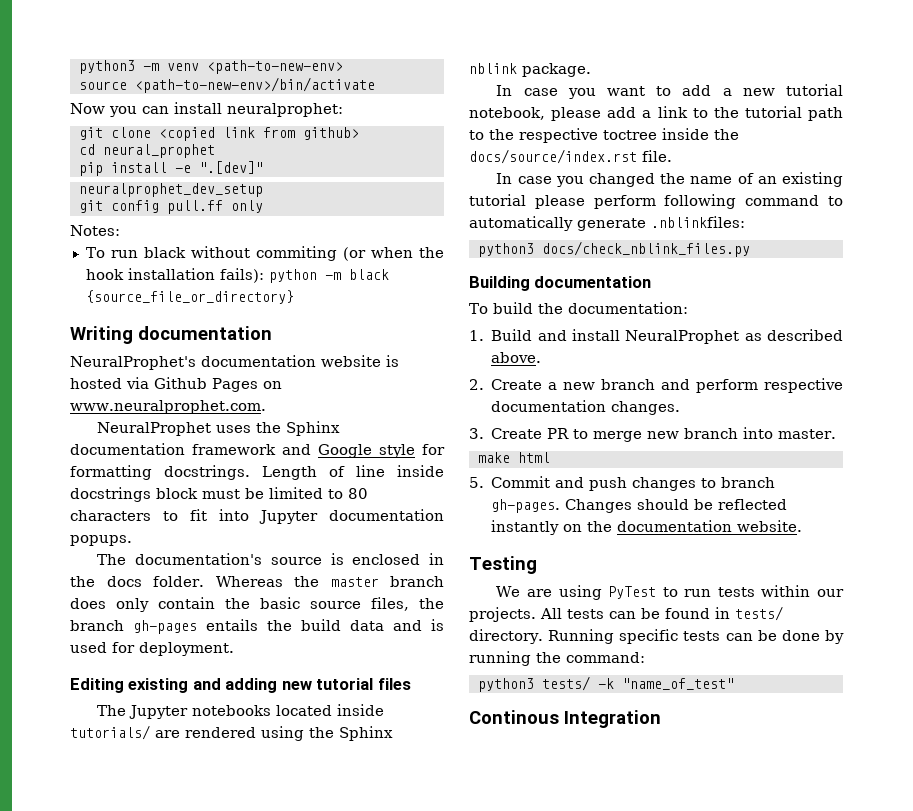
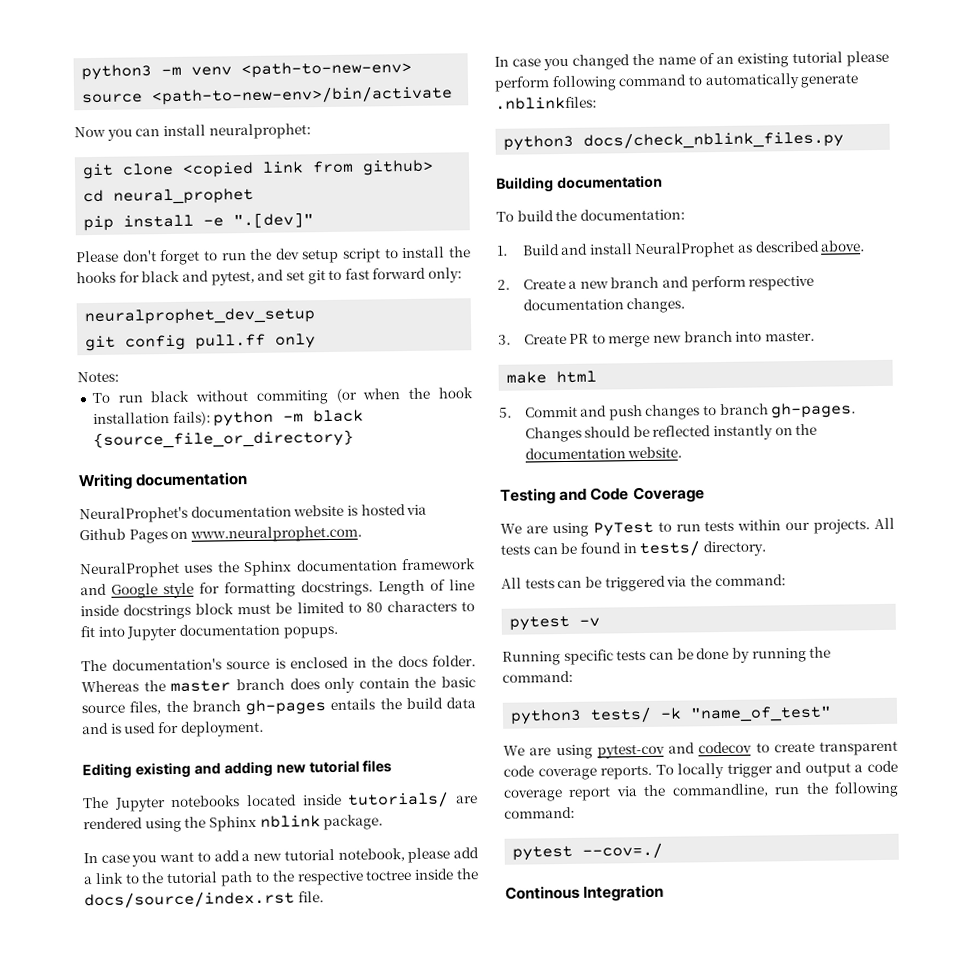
(263, 167) none -> [76,246,471,266] [76,267,463,286] // Please don't forget to run the dev setup script to install the hooks for black and pytest, and set git to fast forward only:
(537, 565) none -> [559,486,705,504] and Code Coverage
(543, 636) none -> [501,574,786,592] [509,615,601,631] // All tests can be triggered via the command: // pytest -v //
(734, 684) none -> [503,740,898,760] [503,760,898,781] [503,781,899,802] [504,806,575,819] [512,842,664,861] // We are using pytest-cov and codecov to create transparent code coverage reports. To locally trigger and output a code coverage report via the commandline, run the following command: // pytest --cov=./

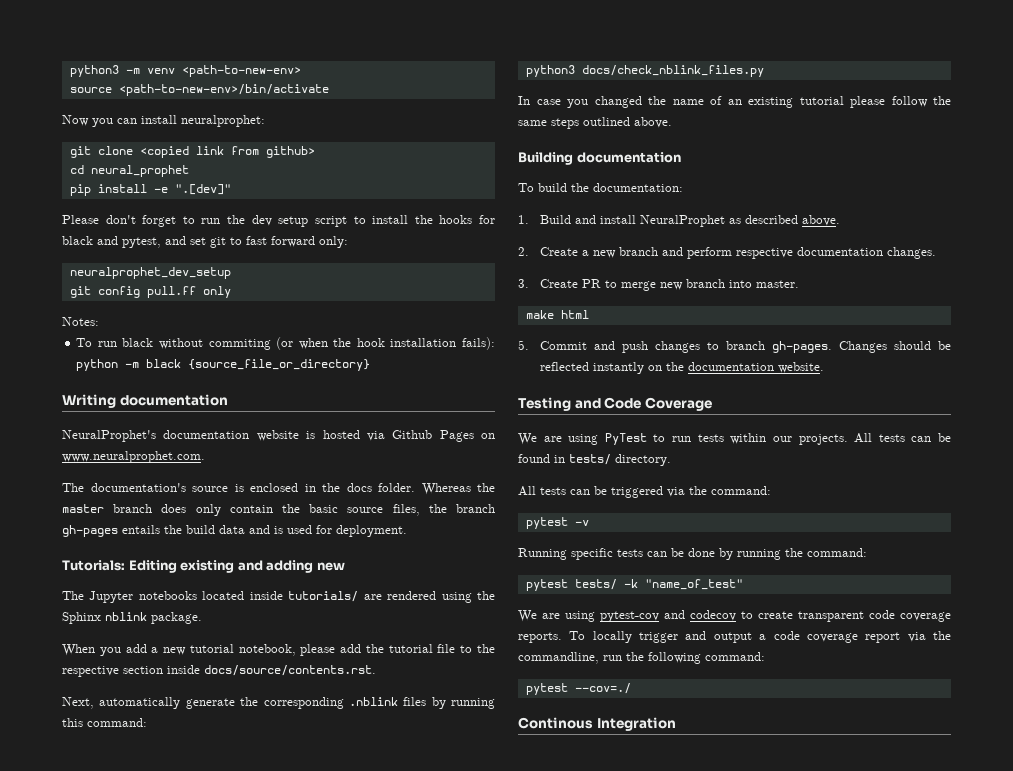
[80,558,476,579] [80,579,475,599] [80,600,475,620] [80,623,338,641] // NeuralProphet uses the Sphinx documentation framework and Google style for formatting docstrings. Length of line inside docstrings block must be limited to 80 characters to fit into Jupyter documentation popups. -> (205, 457) none
(264, 728) none -> [62,560,125,571] Tutorials:
[308,760,393,774] tutorial files -> (345, 566) none
[83,851,211,867] In case you want to -> [62,644,121,656] When you
[84,872,140,885] a link to -> (362, 648) none
[220,871,254,887] path -> [437,644,456,653] file
[365,868,479,881] [84,890,324,909] toctree inside the docs/source/index.rst file. -> [123,665,376,676] [62,697,495,709] [62,718,147,727] [525,65,764,77] section inside docs/source/contents.rst. // Next, automatically generate the corresponding .nblink files by running this command: // python3 docs/check_nblink_files.py
[494,72,860,92] [495,96,597,110] [503,130,845,151] perform following command to automatically generate .nblinkfiles: // python3 docs/check_nblink_files.py -> [891,96,951,107] [518,117,672,129] follow the same steps outlined above.
[510,708,583,725] python3 -> [525,579,568,591] pytest

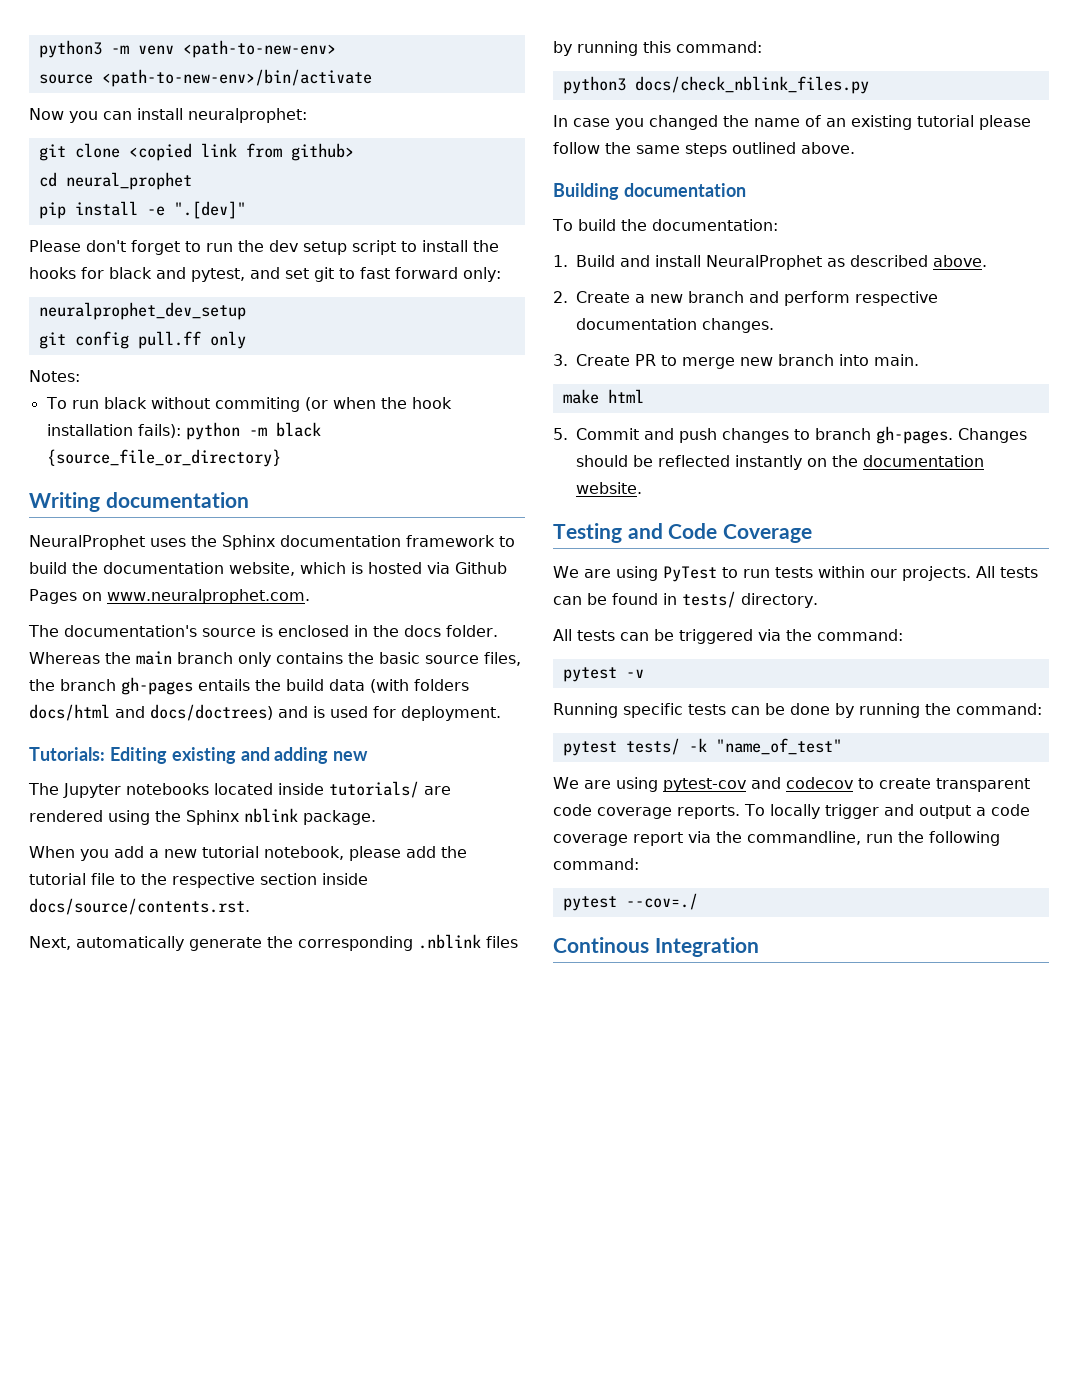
[62,430,299,442] NeuralProphet's documentation website -> [29,535,515,550] [29,562,346,576] NeuralProphet uses the Sphinx documentation framework to build the documentation website, which
[62,504,273,516] master branch does only contain -> [136,651,343,667] main branch only contains
(245, 529) none -> [370,679,469,693] [29,704,273,721] (with folders docs/html and docs/doctrees)
[755,280,799,288] master. -> [874,354,919,366] main.

